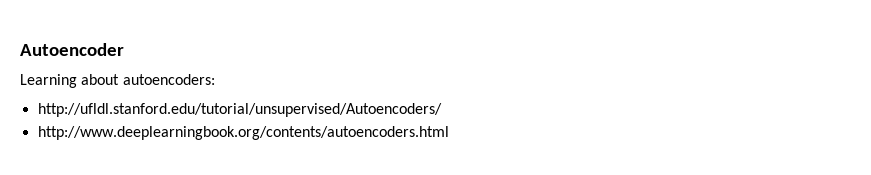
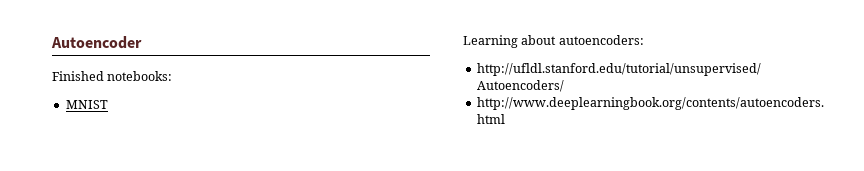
(124, 49) none -> [52,71,173,81] [65,100,108,109] // Finished notebooks: // MNIST

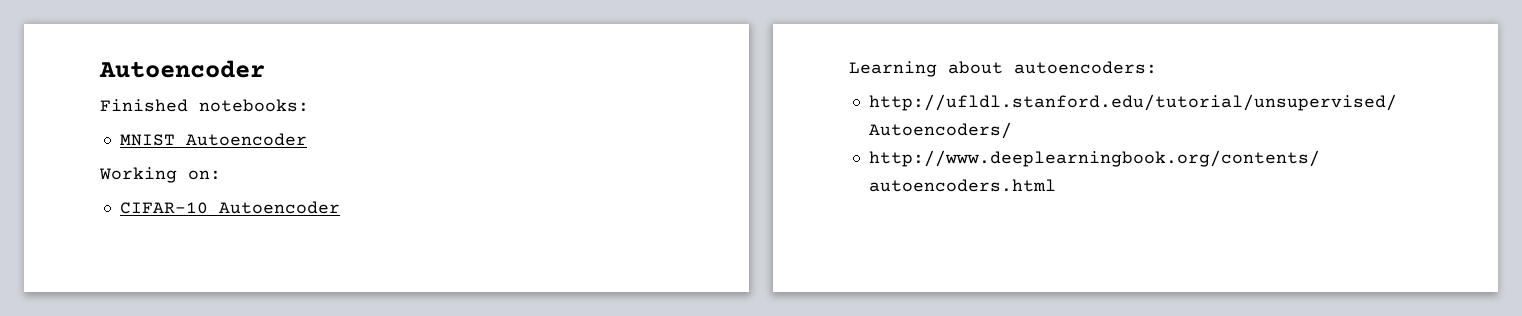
(108, 104) none -> [185,133,307,146] [99,167,221,183] [119,201,340,214] Autoencoder // Working on: // CIFAR-10 Autoencoder

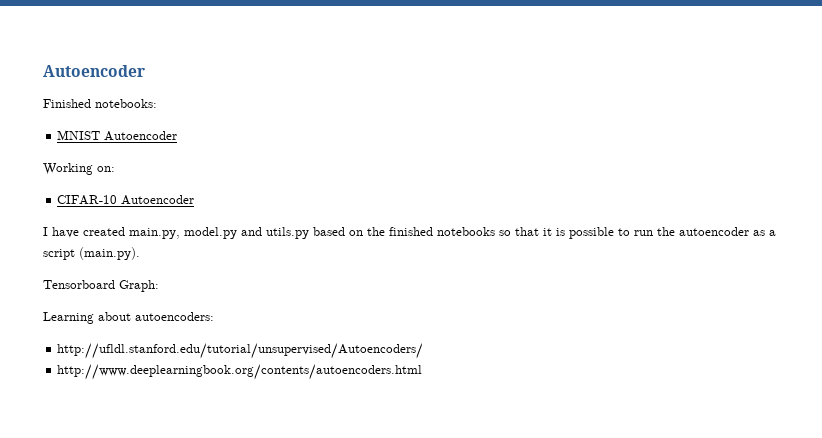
(340, 207) none -> [43,227,776,239] [43,247,140,260] [43,280,159,292] // I have created main.py, model.py and utils.py based on the finished notebooks so that it is possible to run the autoencoder as a script (main.py). // Tensorboard Graph:

